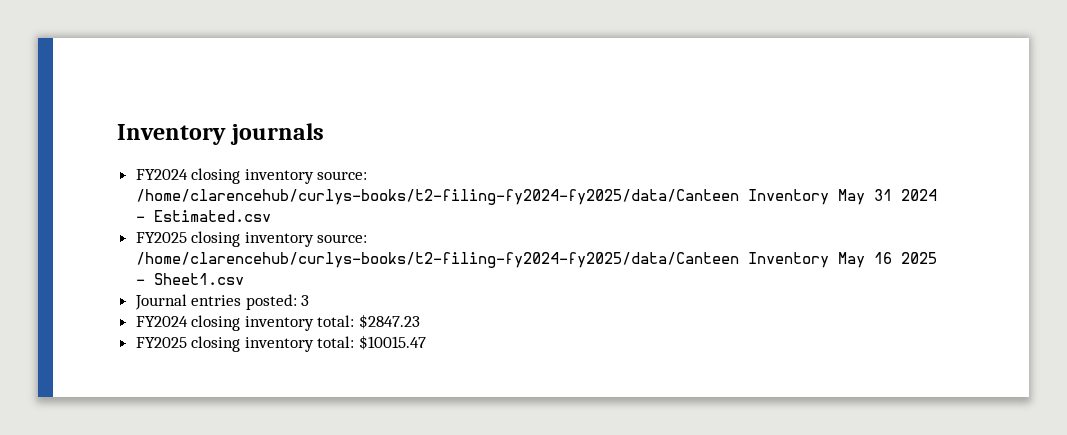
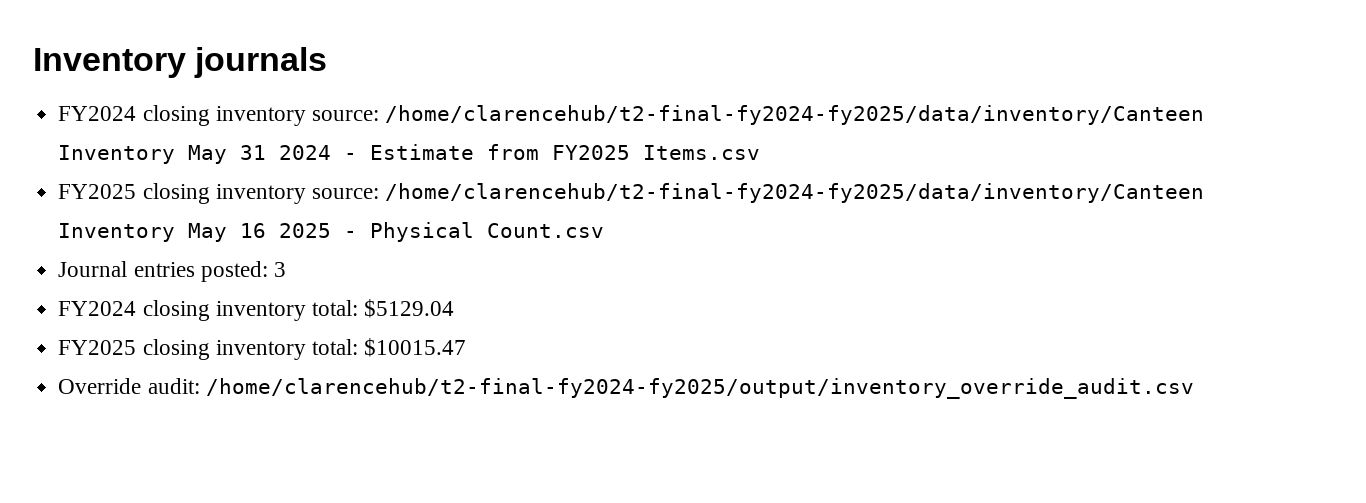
[135,189,739,205] /home/clarencehub/curlys-books/t2-filing-fy2024-fy2025/data/Canteen -> [385,105,1205,125] /home/clarencehub/t2-final-fy2024-fy2025/data/inventory/Canteen
[153,210,271,222] Estimated.csv -> [370,144,761,160] Estimate from FY2025 Items.csv
[135,252,739,268] /home/clarencehub/curlys-books/t2-filing-fy2024-fy2025/data/Canteen -> [385,183,1205,203] /home/clarencehub/t2-final-fy2024-fy2025/data/inventory/Canteen
[153,273,244,285] Sheet1.csv -> [370,222,605,242] Physical Count.csv
[359,314,421,329] $2847.23 -> [364,299,455,318] $5129.04
(427, 342) none -> [58,378,1194,399] // Override audit: /home/clarencehub/t2-final-fy2024-fy2025/output/inventory_override_audit.csv

